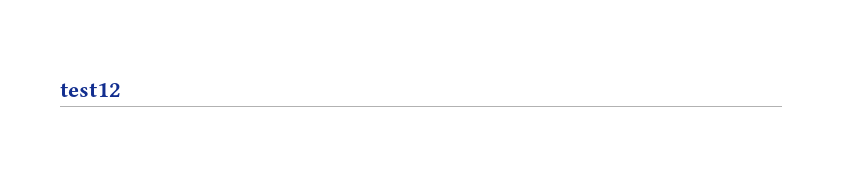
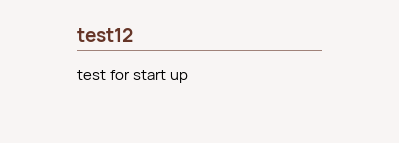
(121, 90) none -> [77,70,189,83] // test for start up

